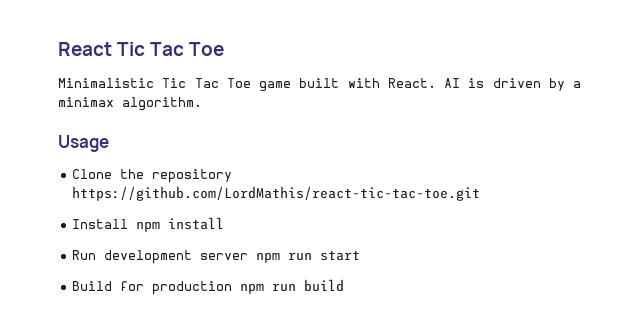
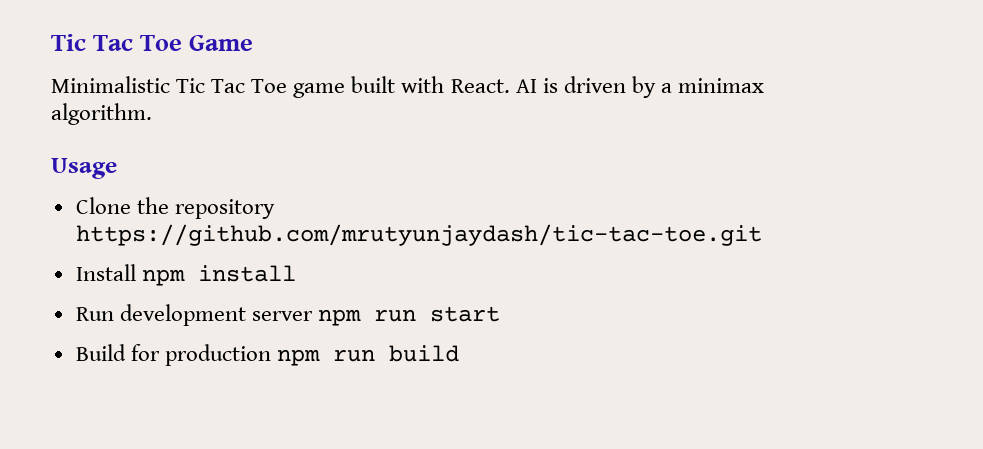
[58,42,225,56] React Tic Tac Toe -> [51,34,254,51] Tic Tac Toe Game
[72,186,481,201] https://github.com/LordMathis/react-tic-tac-toe.git -> [75,224,762,246] https://github.com/mrutyunjaydash/tic-tac-toe.git

